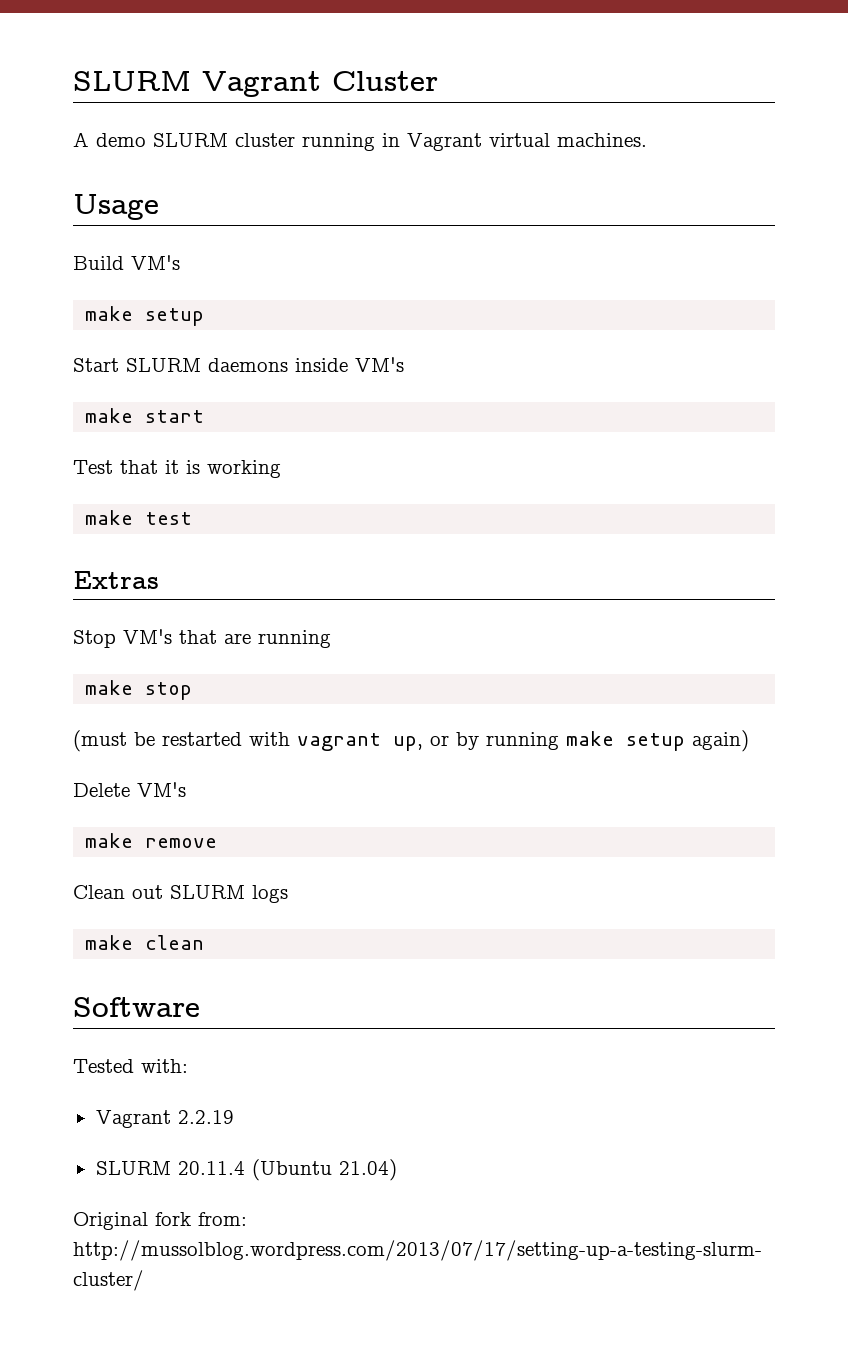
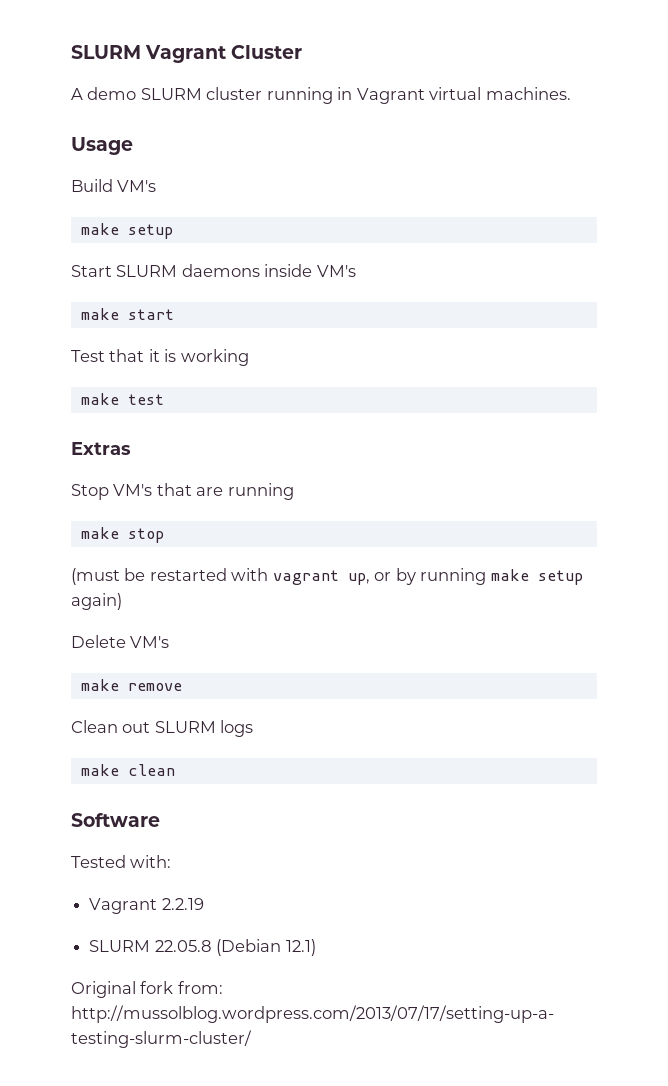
[177,1159,397,1181] 20.11.4 (Ubuntu 21.04) -> [154,939,316,956] 22.05.8 (Debian 12.1)

